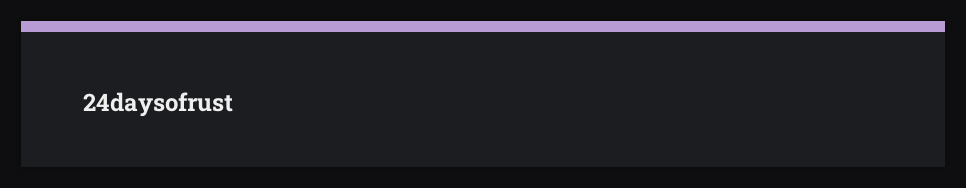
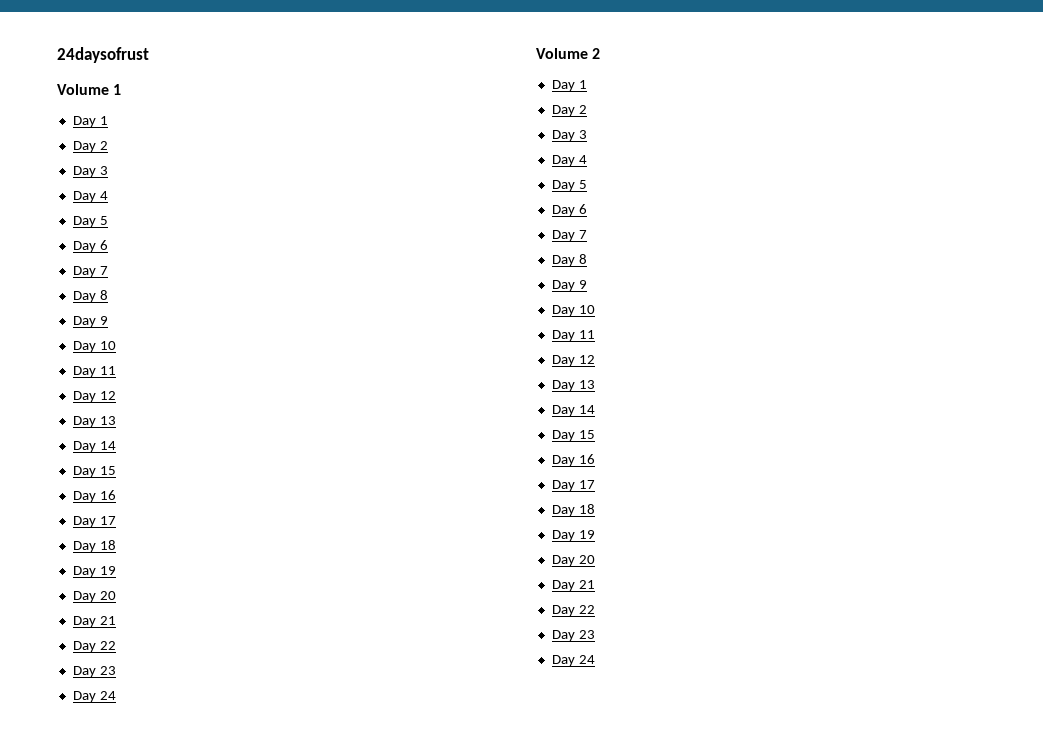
(233, 104) none -> [57,84,122,95] [72,116,108,127] [72,141,108,152] [72,166,108,177] [72,191,108,202] [72,216,108,227] [72,240,108,252] [72,266,108,277] [72,290,108,302] [72,316,108,327] [72,341,116,352] [72,366,116,377] [72,391,116,402] [72,416,116,427] [72,441,116,452] [72,466,116,477] [72,490,116,502] [72,516,116,527] [72,540,116,552] [72,566,116,577] [72,591,116,602] [72,616,116,627] [72,641,116,652] [72,666,116,677] [72,691,116,702] [536,48,601,59] [551,80,587,91] [551,105,587,116] [551,130,587,141] [551,155,587,166] [551,180,587,191] [551,204,587,216] [551,230,587,241] [551,254,587,266] [551,280,587,291] [551,305,595,316] [551,330,595,341] [551,355,595,366] [551,380,595,391] [551,405,595,416] [551,430,595,441] [551,454,595,466] [551,480,595,491] [551,504,595,516] [551,530,595,541] [551,555,595,566] [551,580,595,591] [551,605,595,616] [551,630,595,641] [551,655,595,666] // Volume 1 // Day 1 // Day 2 // Day 3 // Day 4 // Day 5 // Day 6 // Day 7 // Day 8 // Day 9 // Day 10 // Day 11 // Day 12 // Day 13 // Day 14 // Day 15 // Day 16 // Day 17 // Day 18 // Day 19 // Day 20 // Day 21 // Day 22 // Day 23 // Day 24 // Volume 2 // Day 1 // Day 2 // Day 3 // Day 4 // Day 5 // Day 6 // Day 7 // Day 8 // Day 9 // Day 10 // Day 11 // Day 12 // Day 13 // Day 14 // Day 15 // Day 16 // Day 17 // Day 18 // Day 19 // Day 20 // Day 21 // Day 22 // Day 23 // Day 24

